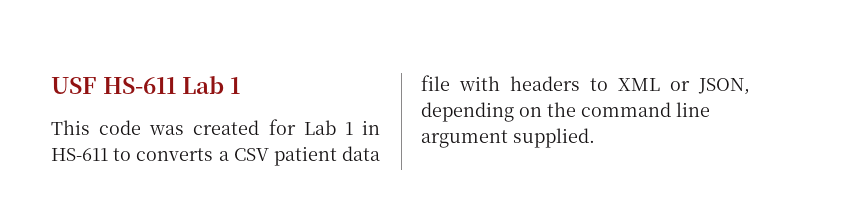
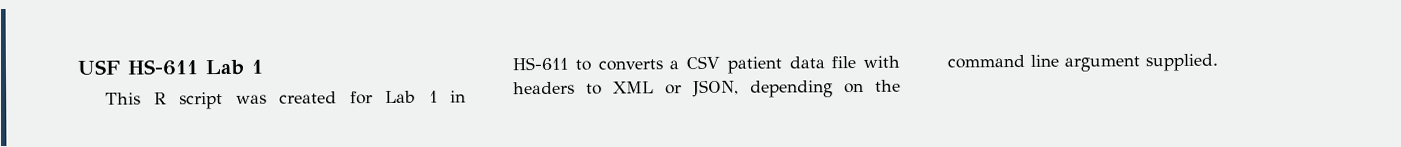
[99,120,142,135] code -> [153,91,224,110] R script

